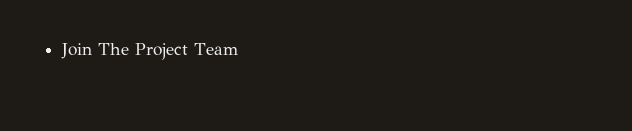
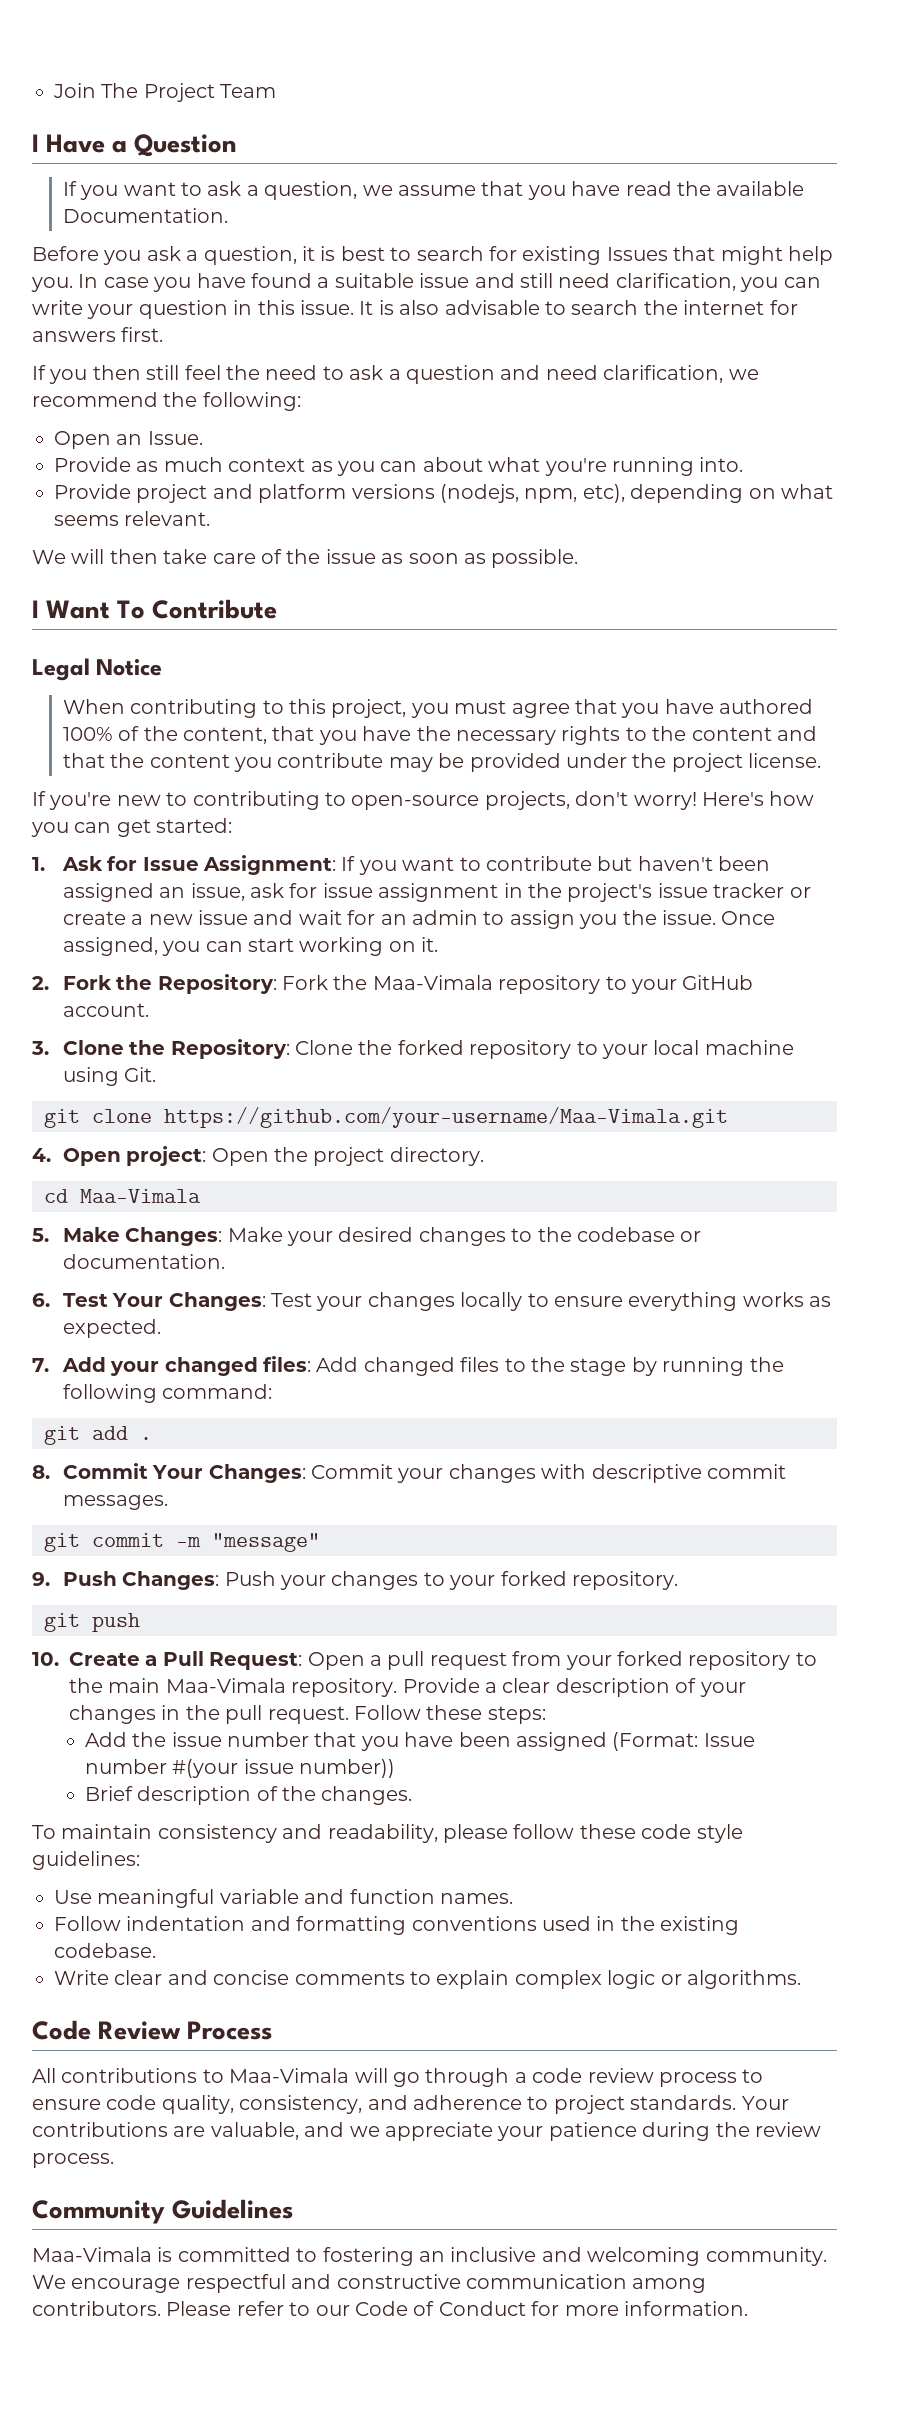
(239, 49) none -> [32,134,238,157] [62,181,805,200] [62,208,228,223] [32,246,833,265] [31,273,821,292] [32,300,798,319] [32,327,164,342] [32,365,759,384] [32,392,301,411] [54,431,203,449] [54,457,744,476] [54,484,833,503] [54,511,211,526] [32,549,579,568] [32,599,278,619] [32,658,163,681] [62,699,814,718] [62,726,818,745] [62,753,822,772] [32,791,815,810] [31,818,233,837] [32,855,771,875] [62,883,811,902] [62,910,776,929] [62,937,439,956] [32,974,754,994] [62,1003,149,1017] [31,1039,794,1059] [62,1067,157,1086] [44,1107,728,1128] [32,1146,484,1166] [44,1189,201,1203] [32,1227,702,1246] [62,1254,225,1269] [32,1292,832,1311] [62,1319,161,1338] [32,1356,784,1376] [62,1384,273,1403] [44,1426,152,1445] [32,1463,787,1483] [62,1495,168,1510] [44,1533,320,1552] [32,1571,679,1590] [44,1613,140,1632] [32,1651,817,1670] [69,1678,746,1697] [69,1705,546,1724] [84,1732,755,1751] [84,1759,396,1778] [84,1786,413,1805] [32,1824,743,1843] [32,1851,140,1870] [54,1889,513,1908] [54,1916,740,1935] [54,1943,156,1958] [54,1970,801,1989] [32,2020,273,2040] [32,2068,764,2087] [32,2095,789,2114] [32,2122,821,2141] [32,2153,114,2168] [32,2199,294,2224] [32,2247,827,2266] [32,2274,707,2293] [32,2301,748,2316] // I Have a Question // If you want to ask a question, we assume that you have read the available Documentation. // Before you ask a question, it is best to search for existing Issues that might help you. In case you have found a suitable issue and still need clarification, you can write your question in this issue. It is also advisable to search the internet for answers first. // If you then still feel the need to ask a question and need clarification, we recommend the following: // Open an Issue. // Provide as much context as you can about what you're running into. // Provide project and platform versions (nodejs, npm, etc), depending on what seems relevant. // We will then take care of the issue as soon as possible. // I Want To Contribute // Legal Notice // When contributing to this project, you must agree that you have authored 100% of the content, that you have the necessary rights to the content and that the content you contribute may be provided under the project license. // If you're new to contributing to open-source projects, don't worry! Here's how you can get started: // 1. Ask for Issue Assignment: If you want to contribute but haven't been assigned an issue, ask for issue assignment in the project's issue tracker or create a new issue and wait for an admin to assign you the issue. Once assigned, you can start working on it. // 2. Fork the Repository: Fork the Maa-Vimala repository to your GitHub account. // 3. Clone the Repository: Clone the forked repository to your local machine using Git. // git clone https://github.com/your-username/Maa-Vimala.git // 4. Open project: Open the project directory. // cd Maa-Vimala // 5. Make Changes: Make your desired changes to the codebase or documentation. // 6. Test Your Changes: Test your changes locally to ensure everything works as expected. // 7. Add your changed files: Add changed files to the stage by running the following command: // git add . // 8. Commit Your Changes: Commit your changes with descriptive commit messages. // git commit -m "message" // 9. Push Changes: Push your changes to your forked repository. // git push // 10. Create a Pull Request: Open a pull request from your forked repository to the main Maa-Vimala repository. Provide a clear description of your changes in the pull request. Follow these steps: // Add the issue number that you have been assigned (Format: Issue number #(your issue number)) // Brief description of the changes. // To maintain consistency and readability, please follow these code style guidelines: // Use meaningful variable and function names. // Follow indentation and formatting conventions used in the existing codebase. // Write clear and concise comments to explain complex logic or algorithms. // Code Review Process // All contributions to Maa-Vimala will go through a code review process to ensure code quality, consistency, and adherence to project standards. Your contributions are valuable, and we appreciate your patience during the review process. // Community Guidelines // Maa-Vimala is committed to fostering an inclusive and welcoming community. We encourage respectful and constructive communication among contributors. Please refer to our Code of Conduct for more information.

